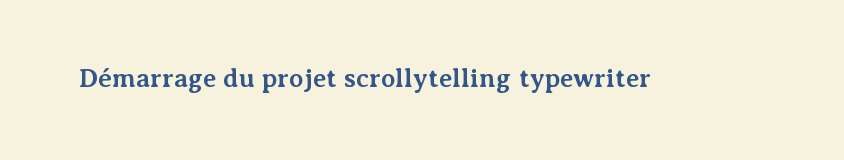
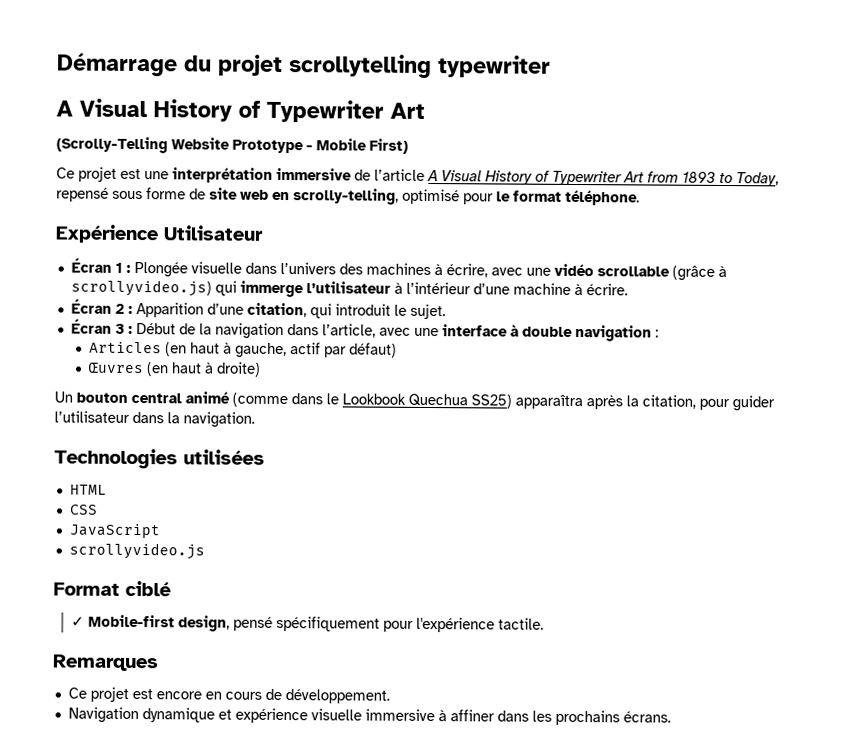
(651, 81) none -> [56,98,425,123] [56,136,408,154] [56,166,779,187] [56,187,640,206] [55,224,264,244] [70,257,727,281] [70,279,628,298] [70,298,446,320] [70,318,659,342] [89,341,398,359] [88,361,262,377] [54,391,775,412] [54,410,255,428] [54,448,265,470] [69,484,107,495] [69,504,98,515] [68,523,160,539] [68,542,205,560] [53,580,171,597] [71,614,545,633] [52,654,159,672] [67,686,390,704] [67,706,671,726] // A Visual History of Typewriter Art // (Scrolly-Telling Website Prototype - Mobile First) // Ce projet est une interprétation immersive de l’article A Visual History of Typewriter Art from 1893 to Today, repensé sous forme de site web en scrolly-telling, optimisé pour le format téléphone. // Expérience Utilisateur // Écran 1 : Plongée visuelle dans l’univers des machines à écrire, avec une vidéo scrollable (grâce à scrollyvideo.js) qui immerge l’utilisateur à l’intérieur d’une machine à écrire. // Écran 2 : Apparition d’une citation, qui introduit le sujet. // Écran 3 : Début de la navigation dans l’article, avec une interface à double navigation : // Articles (en haut à gauche, actif par défaut) // Œuvres (en haut à droite) // Un bouton central animé (comme dans le Lookbook Quechua SS25) apparaîtra après la citation, pour guider l’utilisateur dans la navigation. // Technologies utilisées // HTML // CSS // JavaScript // scrollyvideo.js // Format ciblé // ✓ Mobile-first design, pensé spécifiquement pour l'expérience tactile. // Remarques // Ce projet est encore en cours de développement. // Navigation dynamique et expérience visuelle immersive à affiner dans les prochains écrans.

